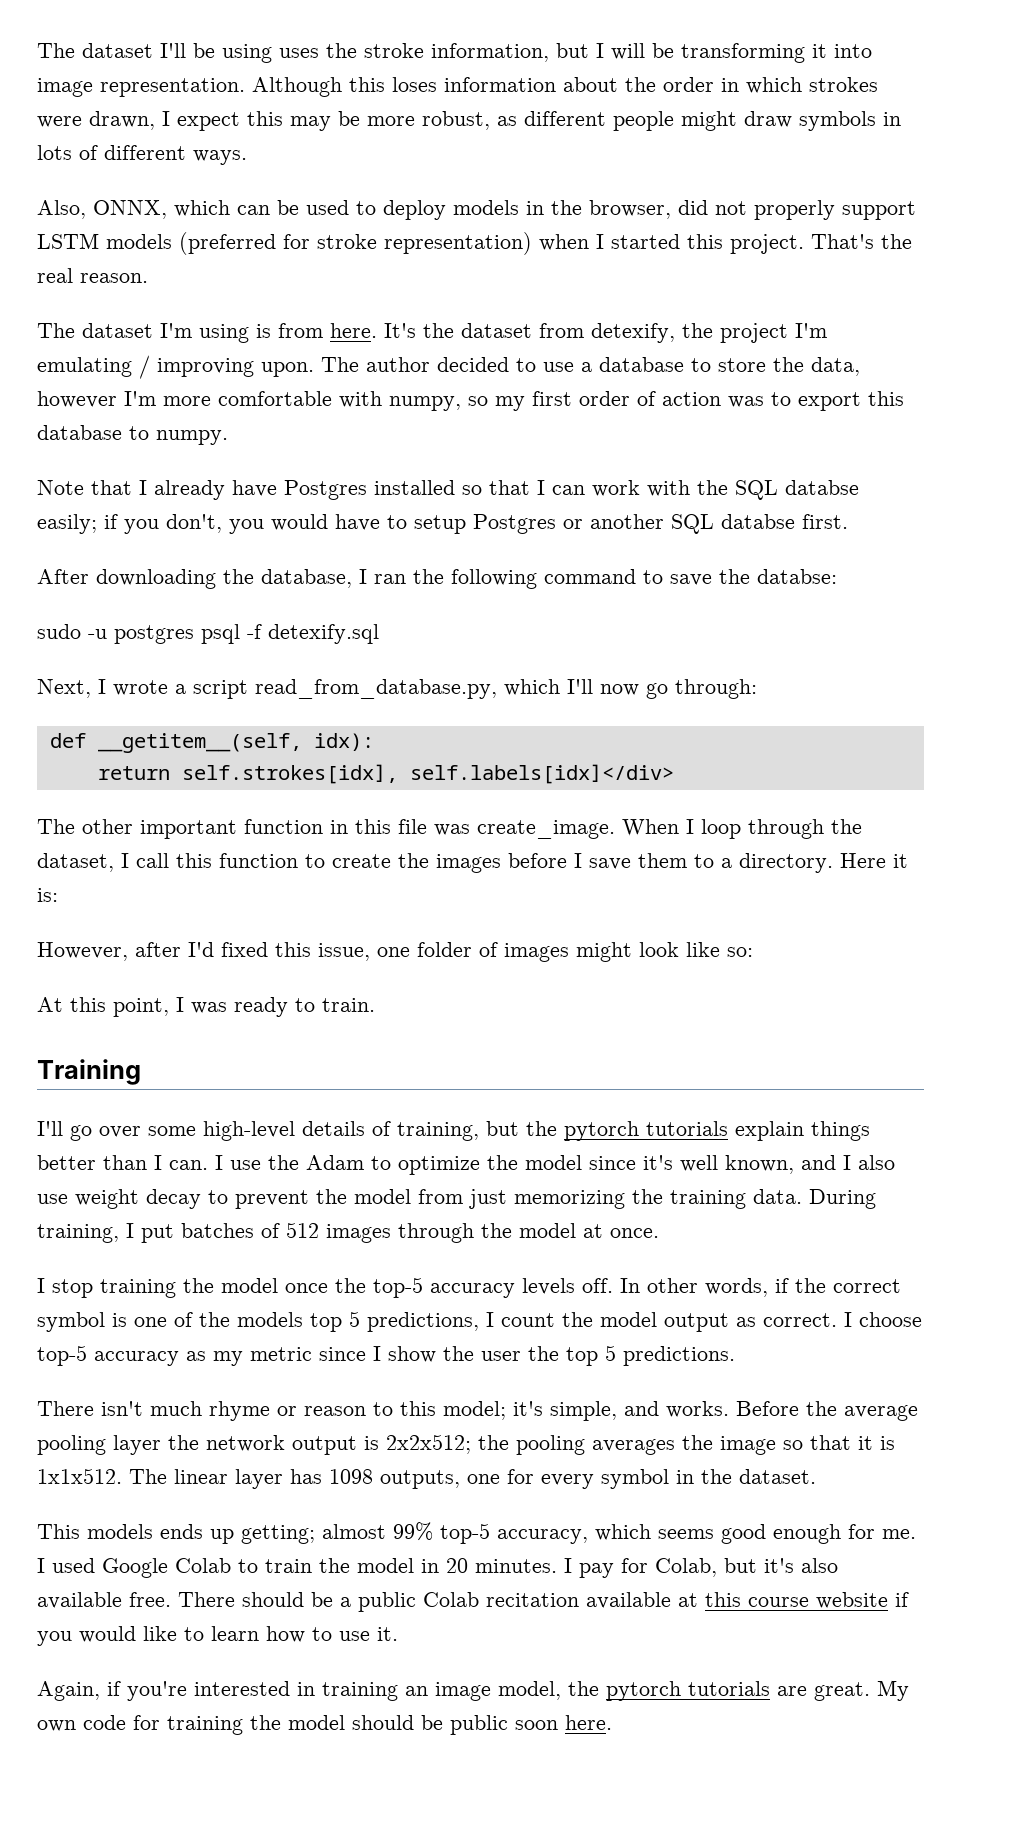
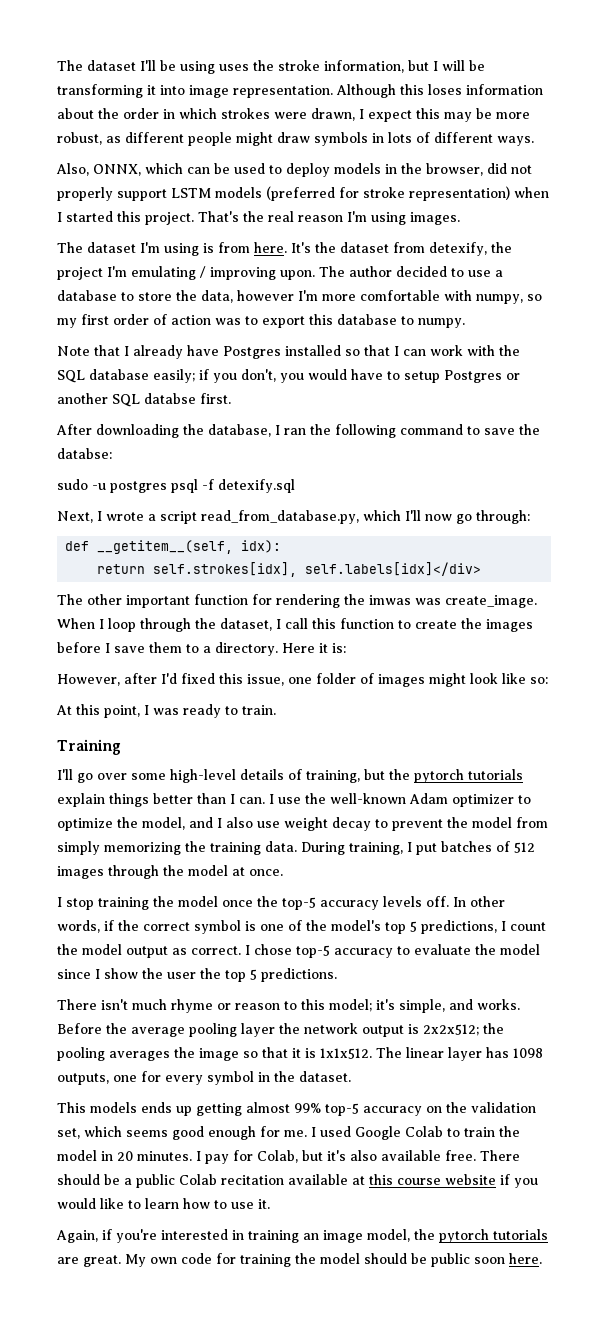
[80,273,148,283] reason. -> [298,211,460,225] reason I'm using images.
[785,480,859,495] databse -> [89,369,149,380] database
[330,819,427,834] in this file -> [252,594,411,608] for rendering the imwas
[306,1155,794,1175] Adam to optimize the model since it's well known, -> [330,793,531,807] [57,817,185,831] well-known Adam optimizer to optimize the model,
[469,1189,507,1209] just -> [57,841,100,855] simply
[237,1312,303,1327] models -> [331,920,381,931] model's
[859,1312,922,1327] [37,1345,312,1366] choose top-5 accuracy as my metric -> [254,944,540,958] chose top-5 accuracy to evaluate the model
[241,1525,315,1544] getting; -> [196,1103,242,1116] getting
[497,1529,588,1544] accuracy, -> [363,1102,536,1116] [57,1128,80,1139] accuracy on the validation set,

